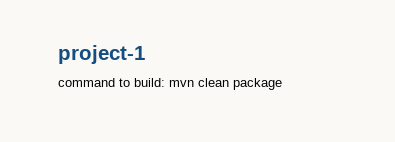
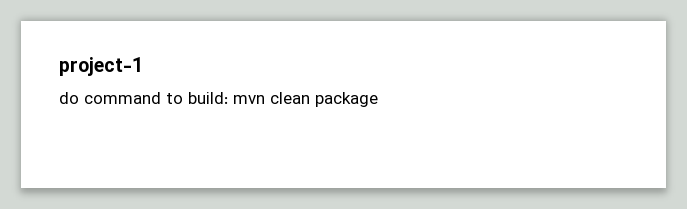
(145, 54) none -> [59,92,79,104] do

